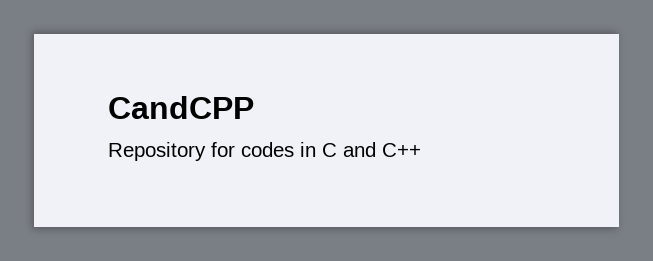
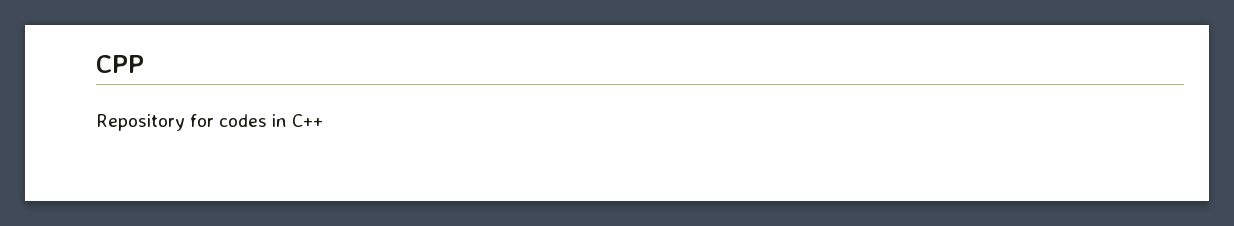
[108,96,254,119] CandCPP -> [96,55,144,73] CPP
[322,142,376,157] C and -> (287, 120) none

